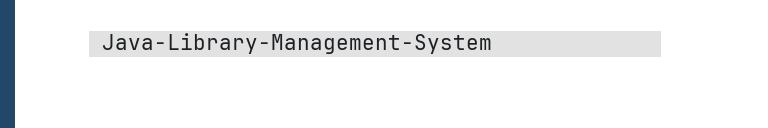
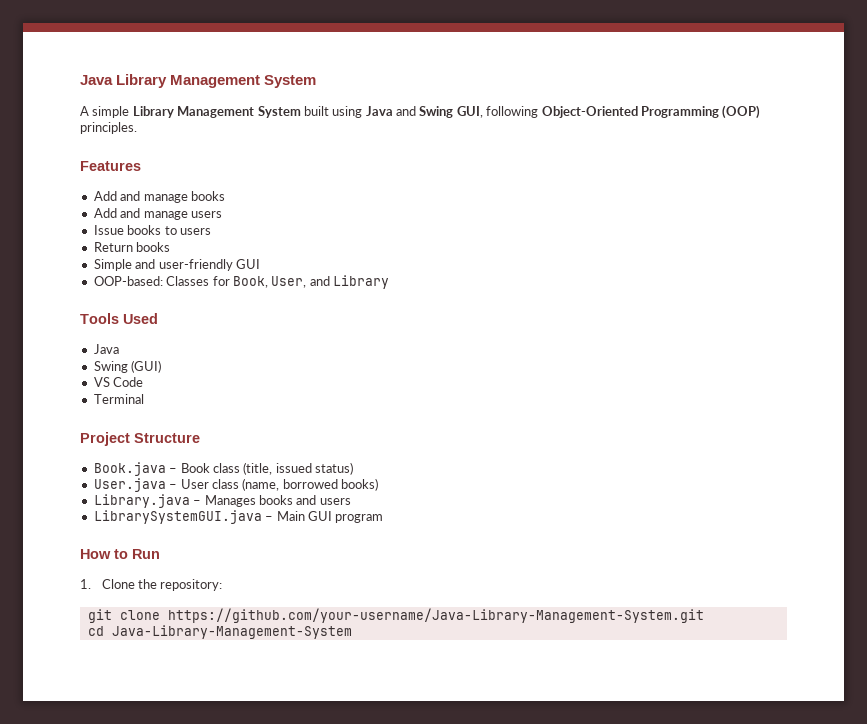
(101, 43) none -> [80,74,317,88] [80,105,761,119] [80,122,137,134] [80,161,141,171] [93,191,225,203] [93,208,222,220] [93,225,211,235] [93,242,171,252] [93,259,260,271] [93,275,389,289] [80,313,158,324] [93,344,119,354] [93,360,162,373] [93,377,144,387] [93,394,144,404] [80,432,200,446] [93,462,353,476] [93,478,378,492] [93,494,351,508] [93,510,384,524] [80,549,160,559] [80,579,223,591] [87,608,704,623] [87,626,104,636] Java Library Management System // A simple Library Management System built using Java and Swing GUI, following Object-Oriented Programming (OOP) principles. // Features // Add and manage books // Add and manage users // Issue books to users // Return books // Simple and user-friendly GUI // OOP-based: Classes for Book, User, and Library // Tools Used // Java // Swing (GUI) // VS Code // Terminal // Project Structure // Book.java – Book class (title, issued status) // User.java – User class (name, borrowed books) // Library.java – Manages books and users // LibrarySystemGUI.java – Main GUI program // How to Run // 1. Clone the repository: // git clone https://github.com/your-username/Java-Library-Management-System.git // cd

